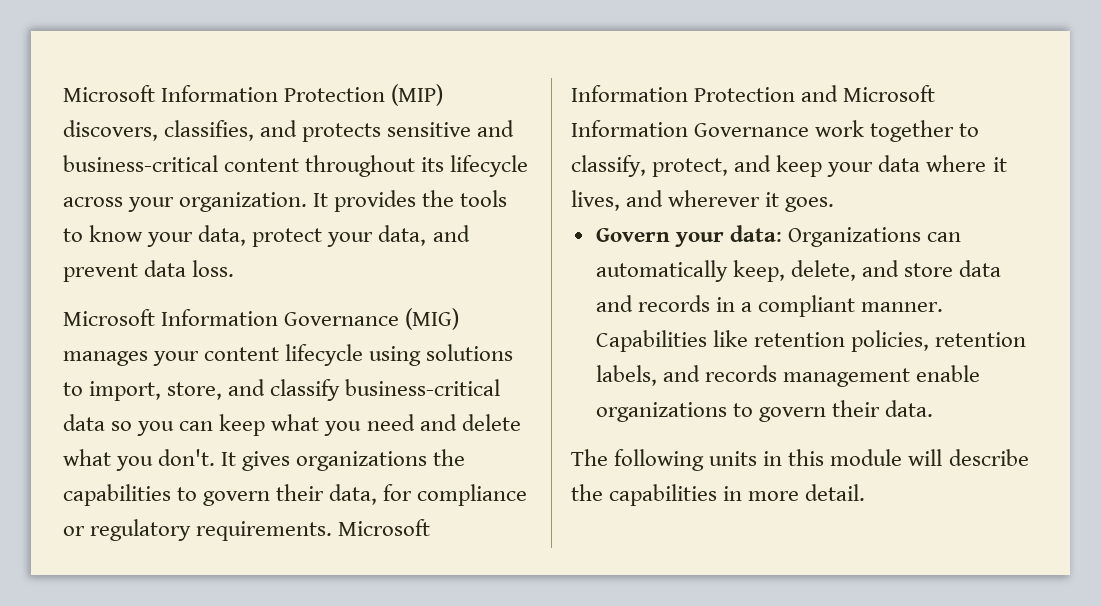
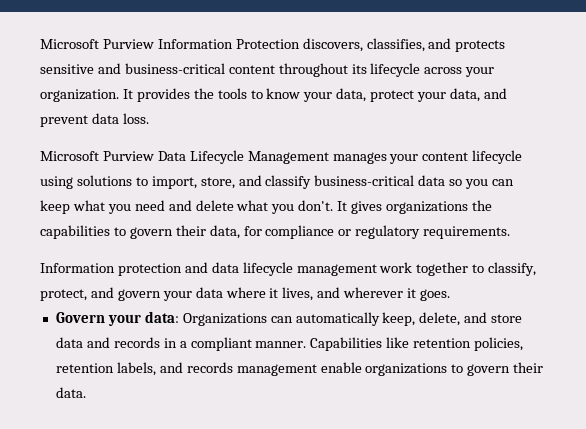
[63,84,444,106] Microsoft Information Protection (MIP) -> [40,39,300,49] Microsoft Purview Information Protection
[161,308,460,330] Information Governance (MIG) -> [102,150,329,164] Purview Data Lifecycle Management
[338,519,431,536] [571,85,936,102] [571,120,810,137] Microsoft Information Protection and Microsoft Information Governance -> [40,262,377,276] // Information protection and data lifecycle management
[776,155,823,177] keep -> [117,289,161,301] govern
[571,449,1029,471] [571,484,866,506] // The following units in this module will describe the capabilities in more detail. -> (86, 392) none

